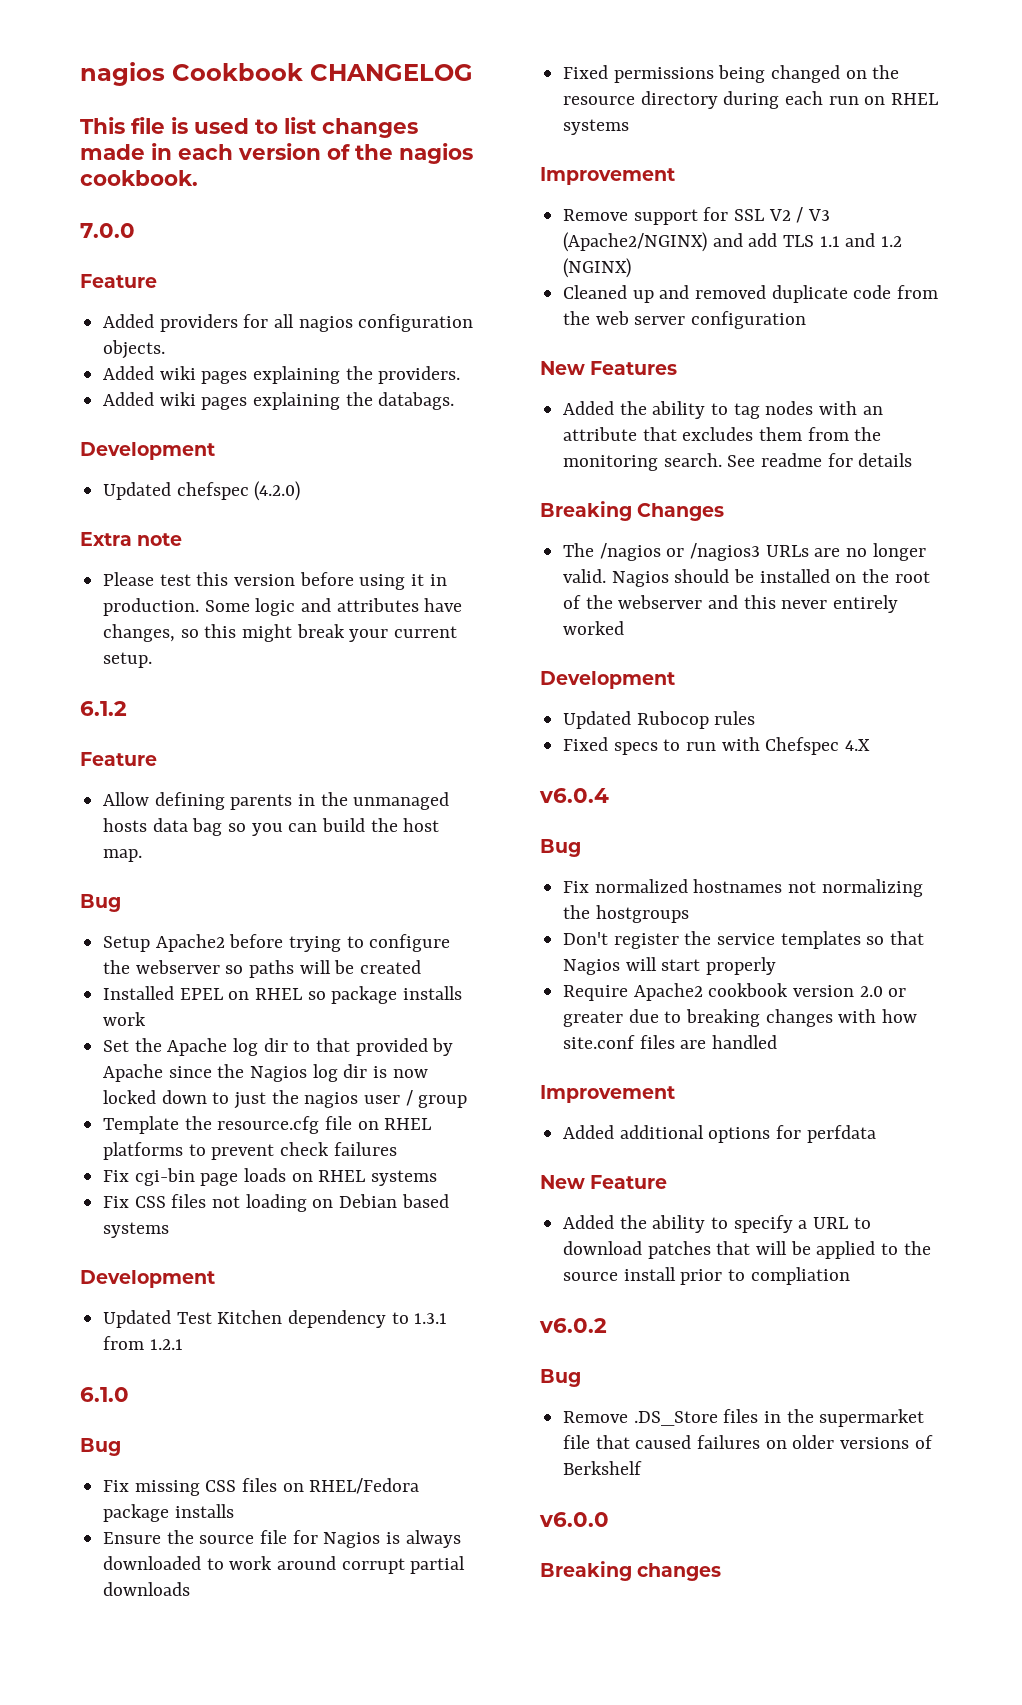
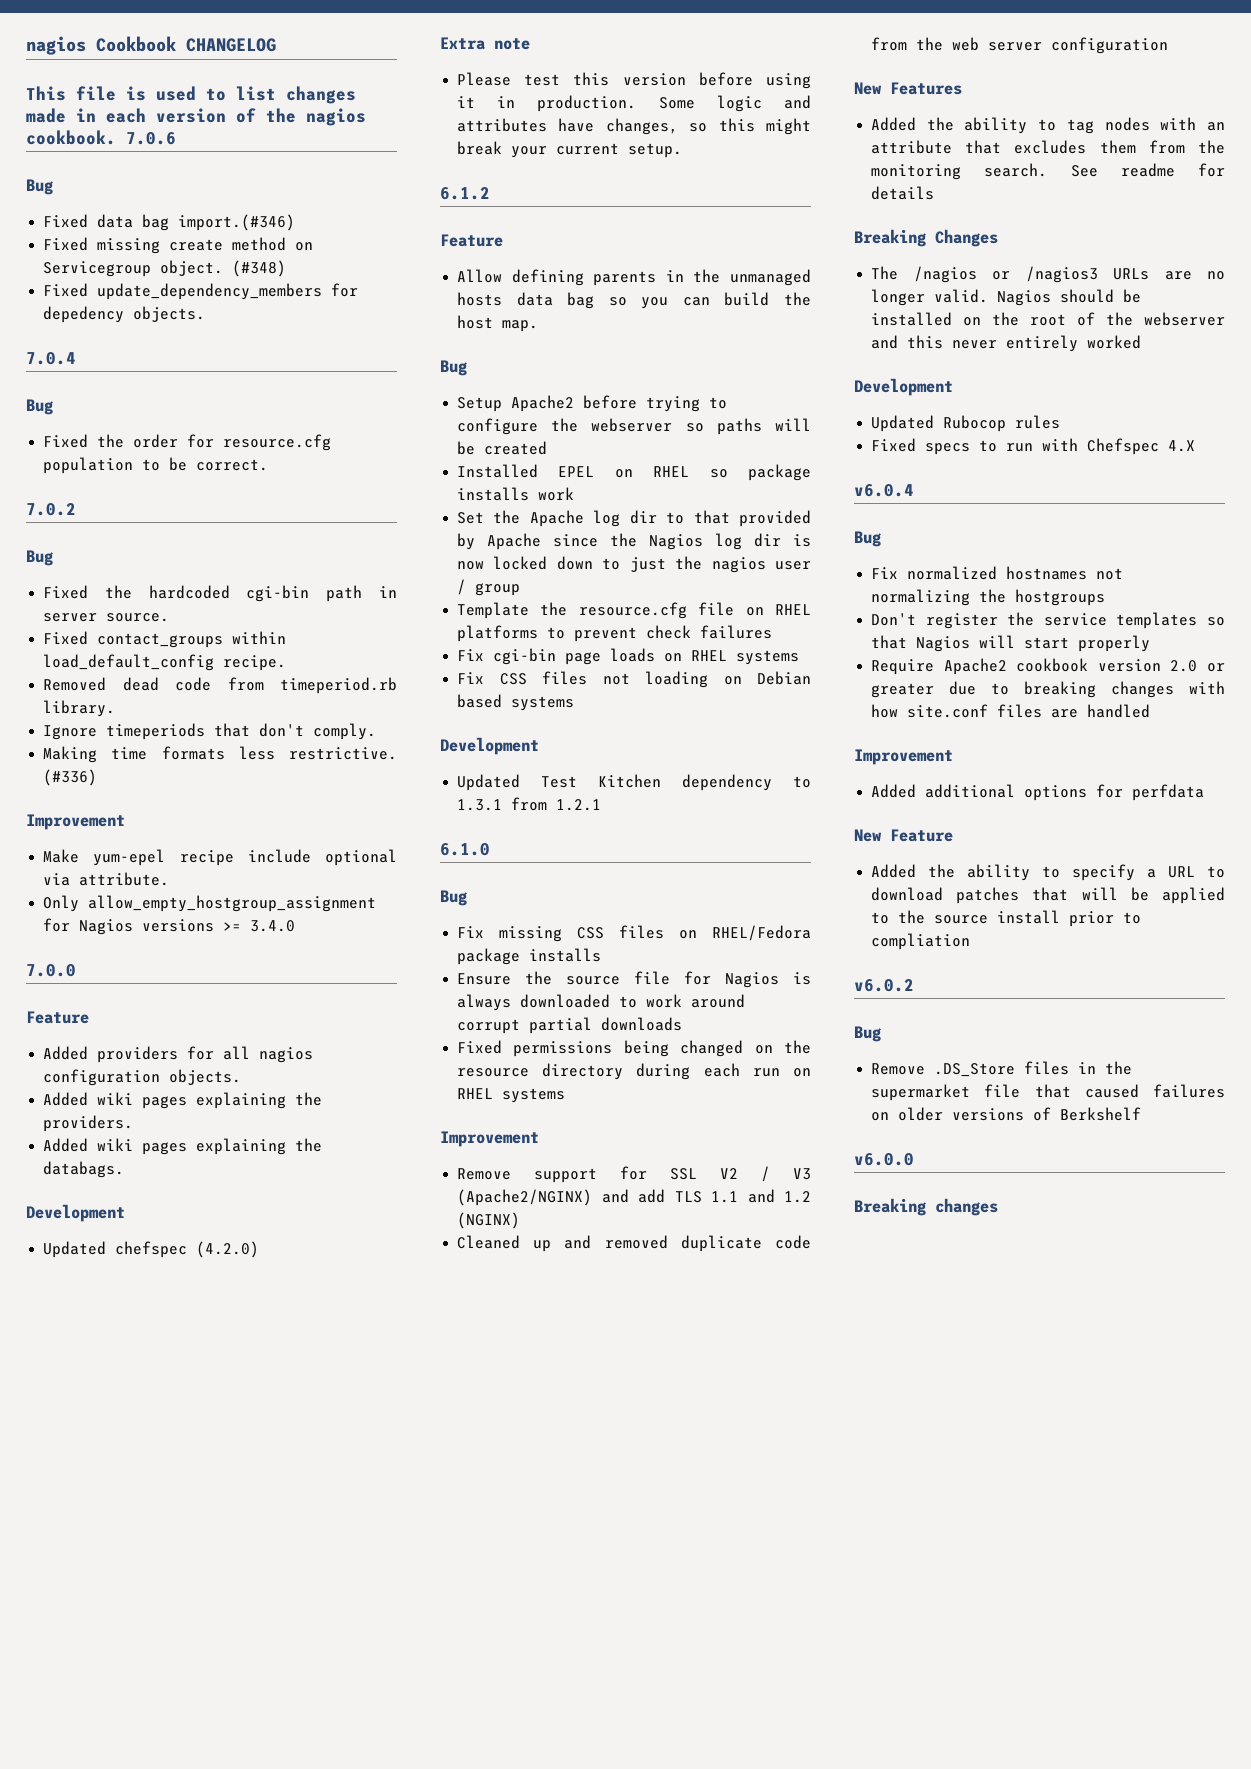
(198, 178) none -> [126,132,176,145] [26,179,53,195] [43,214,296,231] [43,237,314,254] [43,260,287,277] [43,283,359,300] [43,306,206,323] [26,352,76,365] [26,399,53,415] [43,434,332,451] [43,457,269,474] [26,503,76,516] [26,550,53,566] [43,585,397,602] [43,613,170,622] [43,631,287,648] [43,654,287,671] [43,677,397,694] [43,700,116,717] [43,723,377,740] [43,746,397,763] [43,769,98,786] [26,814,125,830] [43,849,397,866] [43,872,170,886] [43,895,377,912] [43,918,296,935] 7.0.6 // Bug // Fixed data bag import.(#346) // Fixed missing create method on Servicegroup object. (#348) // Fixed update_dependency_members for depedency objects. // 7.0.4 // Bug // Fixed the order for resource.cfg population to be correct. // 7.0.2 // Bug // Fixed the hardcoded cgi-bin path in server source. // Fixed contact_groups within load_default_config recipe. // Removed dead code from timeperiod.rb library. // Ignore timeperiods that don't comply. // Making time formats less restrictive. (#336) // Improvement // Make yum-epel recipe include optional via attribute. // Only allow_empty_hostgroup_assignment for Nagios versions >= 3.4.0

